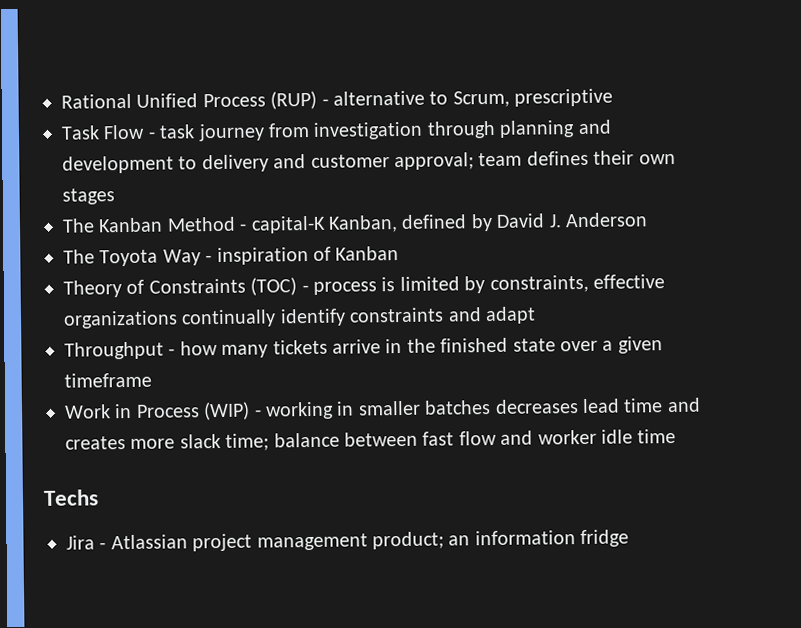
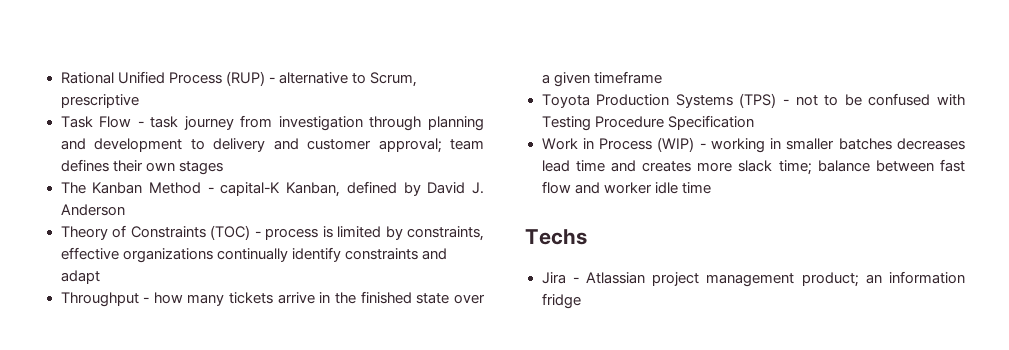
[63,246,400,267] // The Toyota Way - inspiration of Kanban -> (125, 210) none
(152, 380) none -> [541,93,965,108] [541,115,754,131] // Toyota Production Systems (TPS) - not to be confused with Testing Procedure Specification

